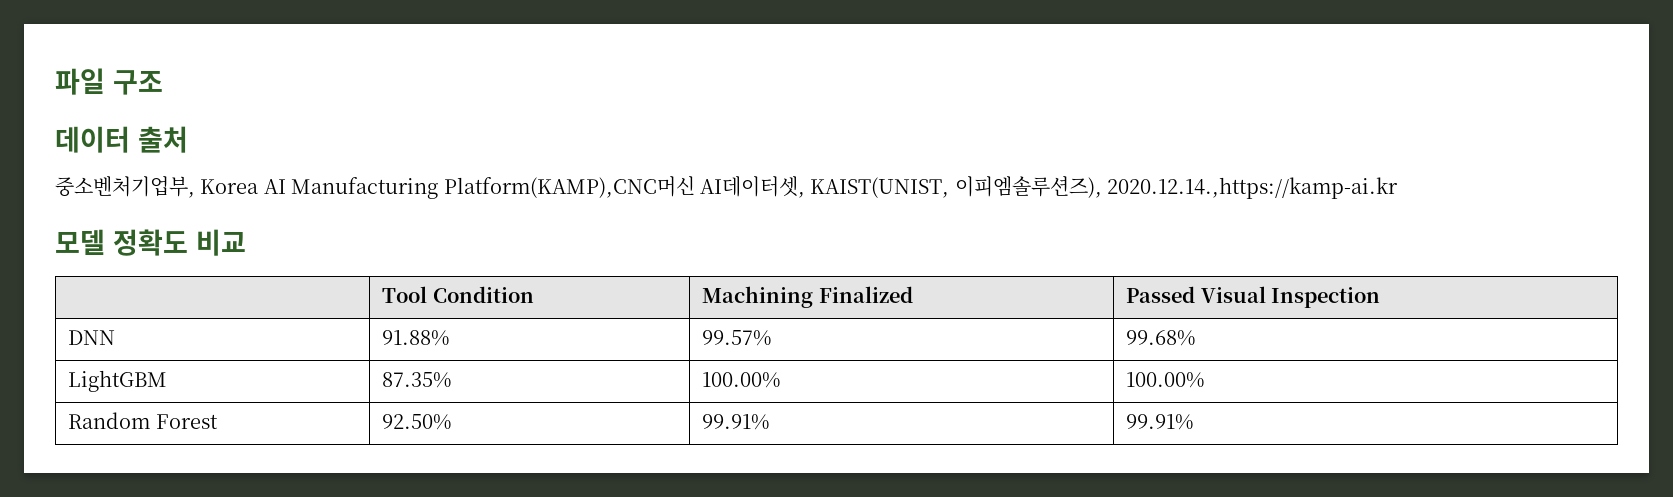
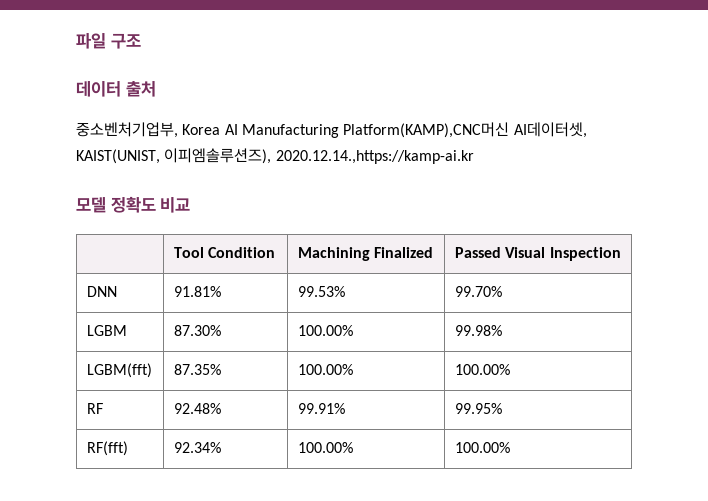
[382,330,450,346] [702,330,772,346] [1126,330,1196,346] [68,370,168,392] [382,372,452,388] [702,372,781,388] [1126,372,1205,388] [68,412,218,429] [382,414,452,430] [702,414,770,430] [1126,414,1194,430] 91.88% | 99.57% | 99.68% // LightGBM | 87.35% | 100.00% | 100.00% // Random Forest | 92.50% | 99.91% | 99.91% -> [173,286,221,297] [297,286,345,297] [454,286,502,297] [86,325,127,336] [173,325,221,336] [297,325,353,336] [454,325,502,336] [86,363,152,378] [173,364,221,375] [297,364,353,375] [454,364,510,375] [86,403,103,414] [173,403,221,414] [297,403,345,414] [454,403,502,414] [86,441,128,456] [173,442,221,453] [297,442,353,453] [454,442,510,453] 91.81% | 99.53% | 99.70% // LGBM | 87.30% | 100.00% | 99.98% // LGBM(fft) | 87.35% | 100.00% | 100.00% // RF | 92.48% | 99.91% | 99.95% // RF(fft) | 92.34% | 100.00% | 100.00%

